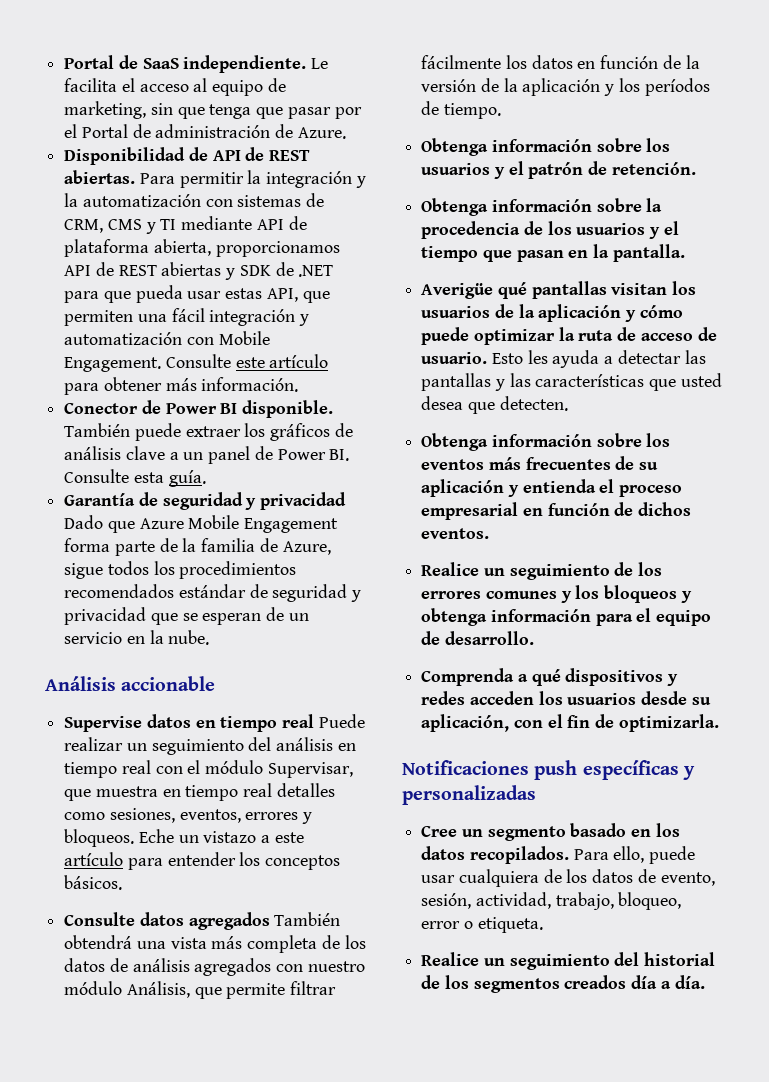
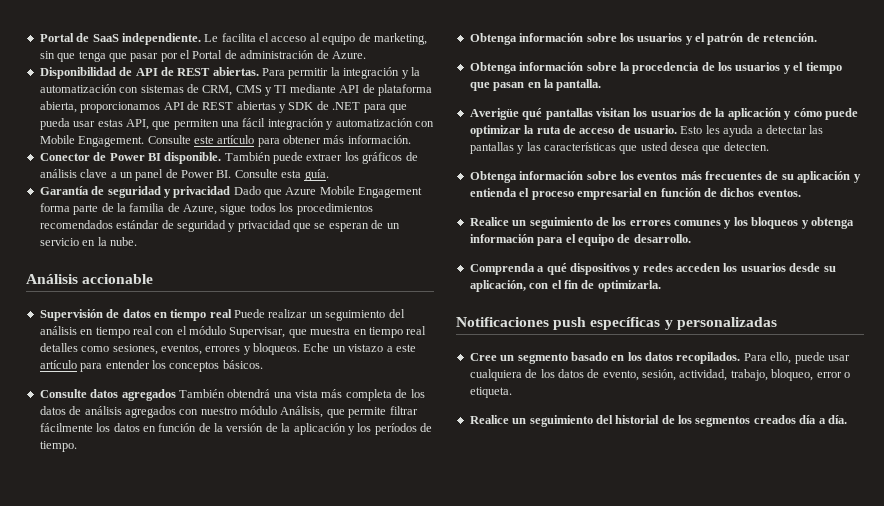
[64,716,143,732] Supervise -> [39,309,120,321] Supervisión de

